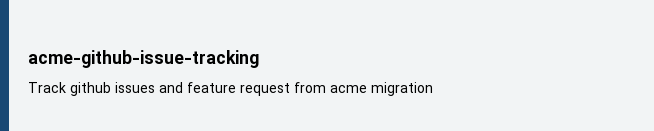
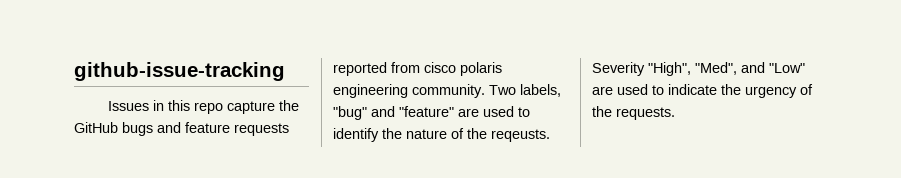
[28,50,259,68] [28,82,433,96] acme-github-issue-tracking // Track github issues and feature request from acme migration -> [74,62,285,81] [108,100,300,114] [74,122,289,136] [333,62,502,76] [333,84,561,98] [333,106,530,120] [333,128,550,142] [592,62,805,76] [592,84,813,98] [592,106,675,120] github-issue-tracking // Issues in this repo capture the GitHub bugs and feature requests reported from cisco polaris engineering community. Two labels, "bug" and "feature" are used to identify the nature of the reqeusts. Severity "High", "Med", and "Low" are used to indicate the urgency of the requests.

